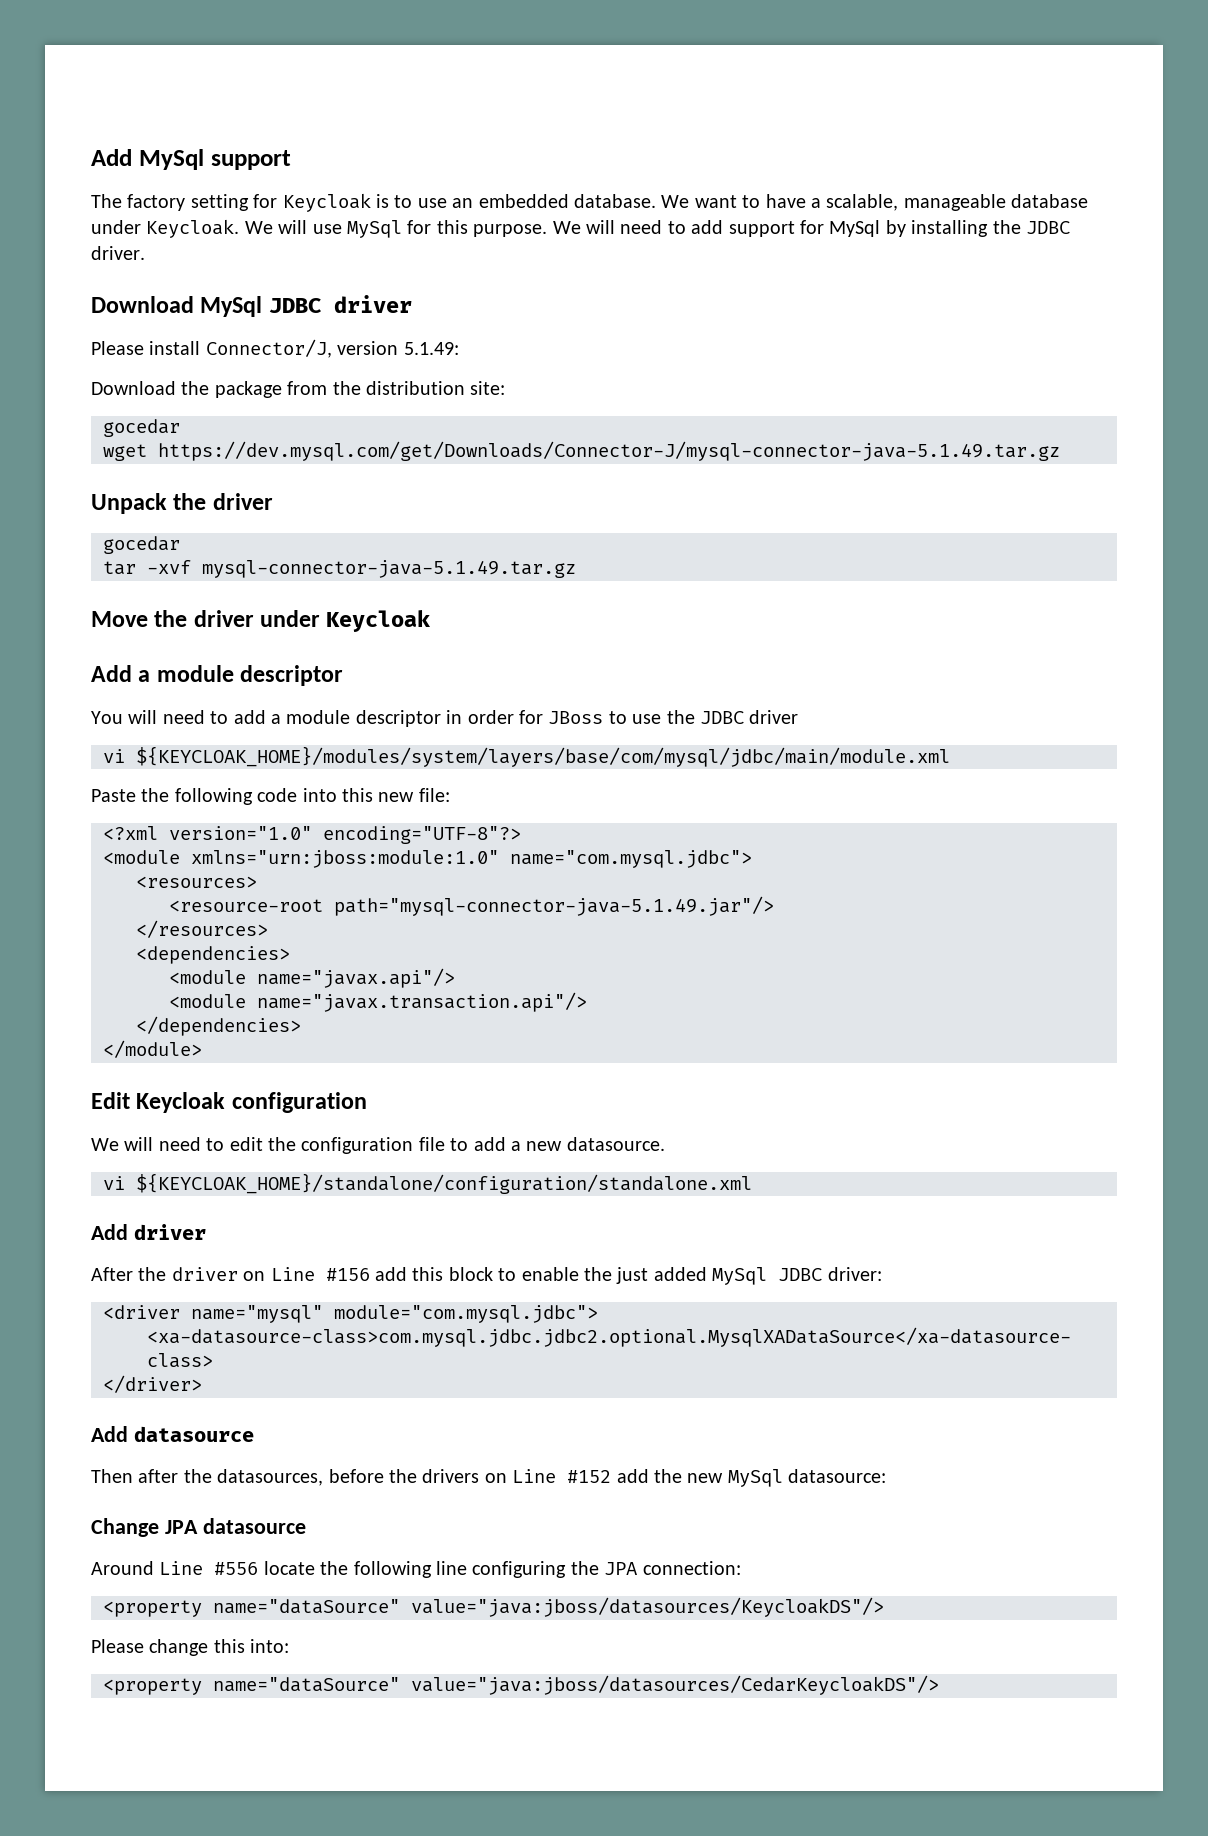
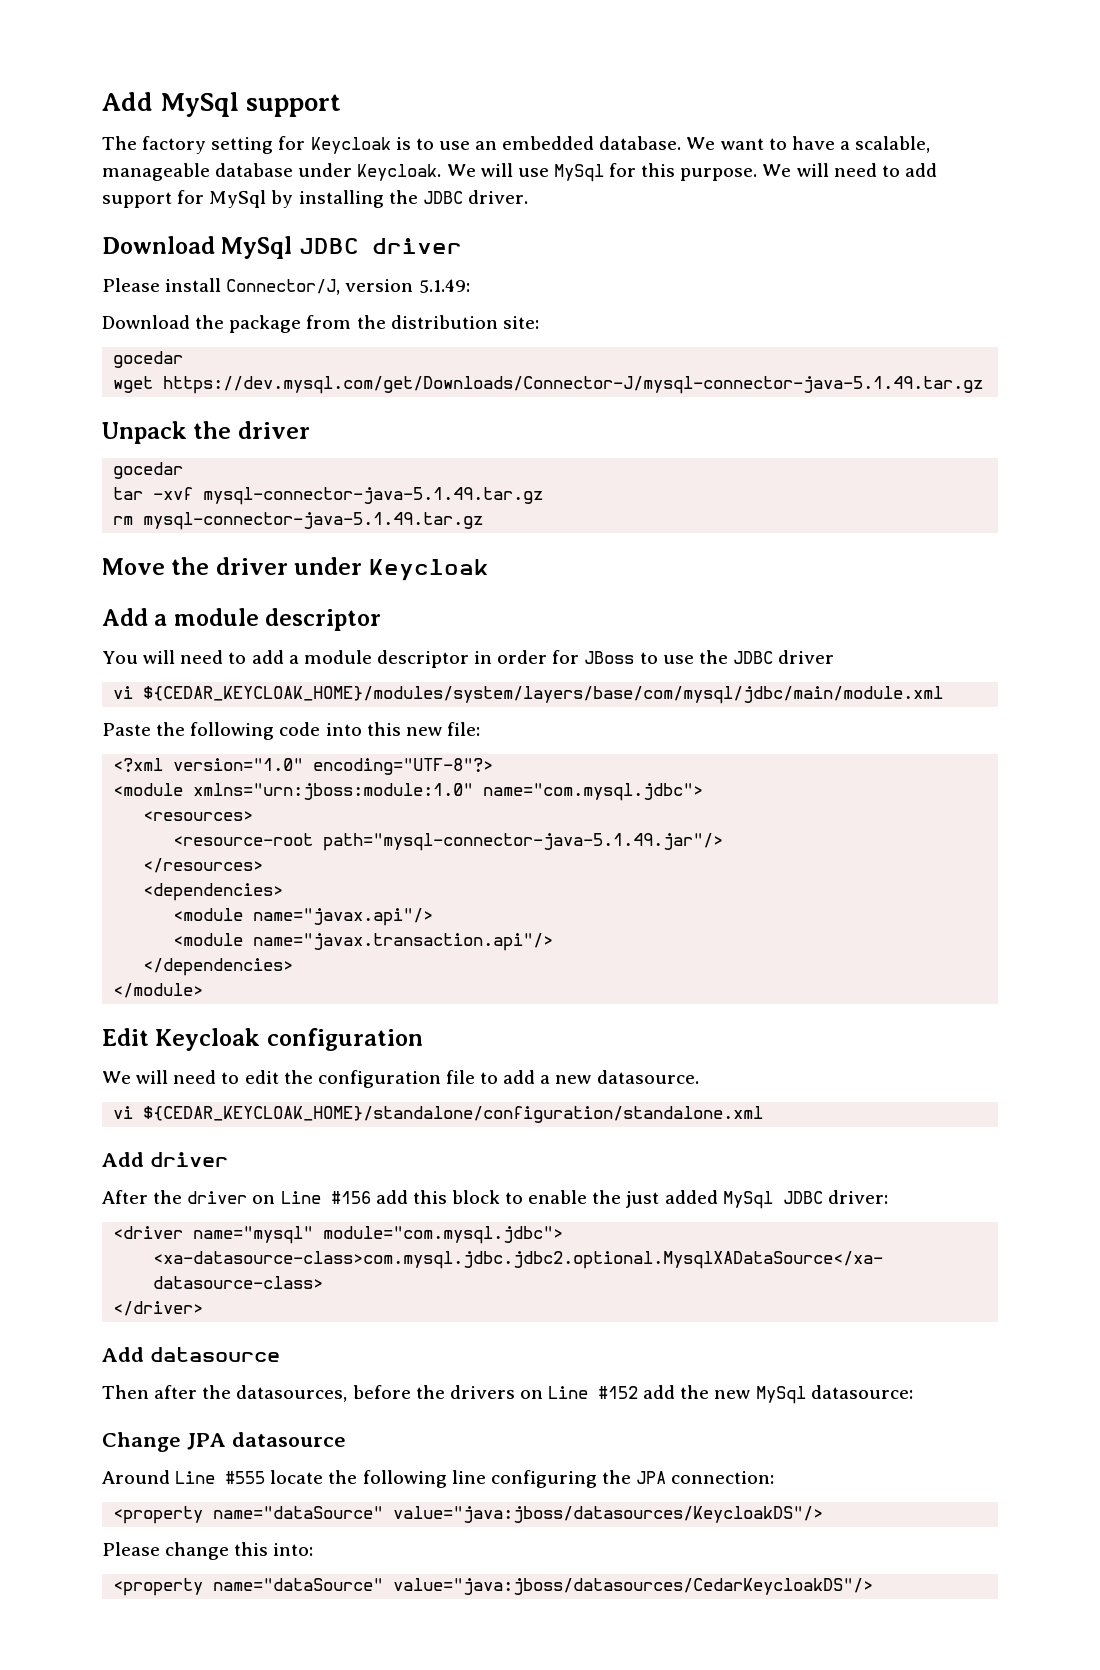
(576, 569) none -> [113,512,484,530] // rm mysql-connector-java-5.1.49.tar.gz
[136,746,950,767] ${KEYCLOAK_HOME}/modules/system/layers/base/com/mysql/jdbc/main/module.xml -> [143,686,944,704] ${CEDAR_KEYCLOAK_HOME}/modules/system/layers/base/com/mysql/jdbc/main/module.xml
[136,1173,752,1194] ${KEYCLOAK_HOME}/standalone/configuration/standalone.xml -> [143,1106,764,1123] ${CEDAR_KEYCLOAK_HOME}/standalone/configuration/standalone.xml
[214,1562,259,1575] #556 -> [225,1471,266,1484] #555

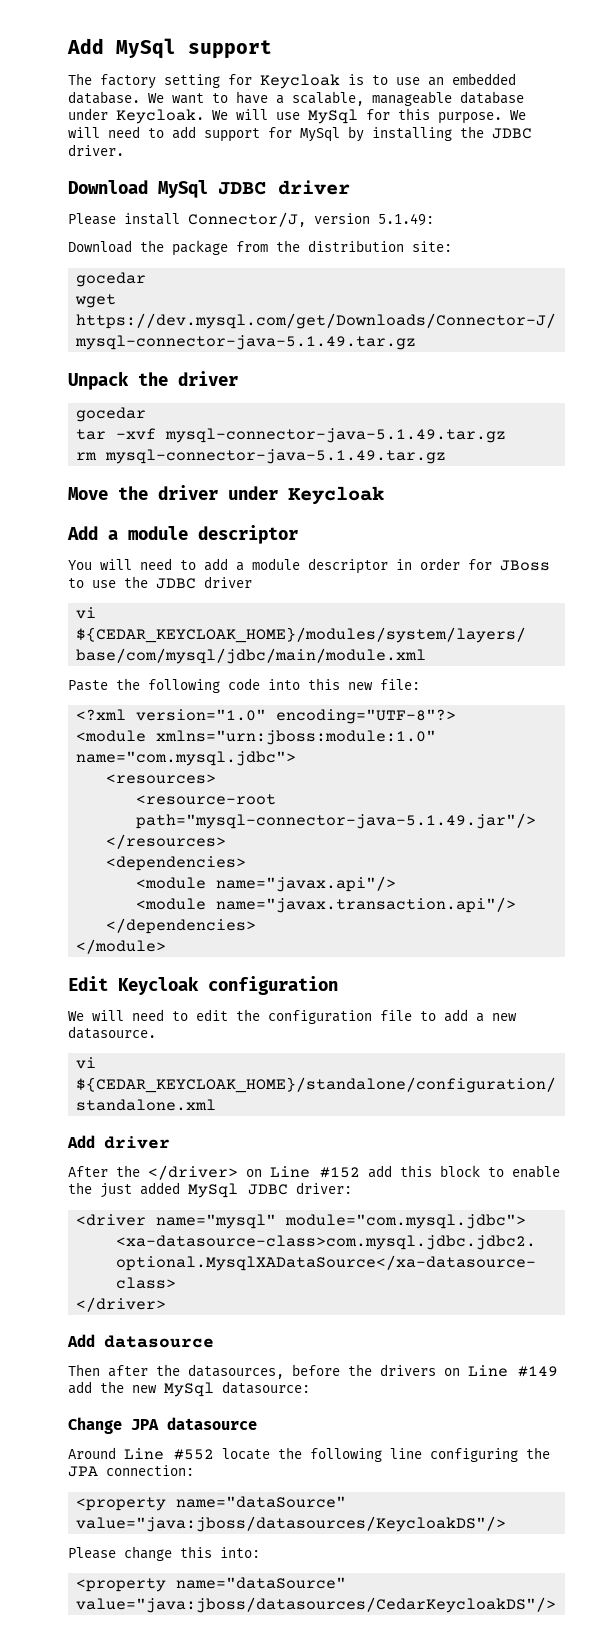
[187,1191,371,1204] driver on Line #156 -> [148,1165,360,1180] </driver> on Line #152
[598,1386,639,1399] #152 -> [518,1366,558,1377] #149
[225,1471,266,1484] #555 -> [174,1449,214,1460] #552

